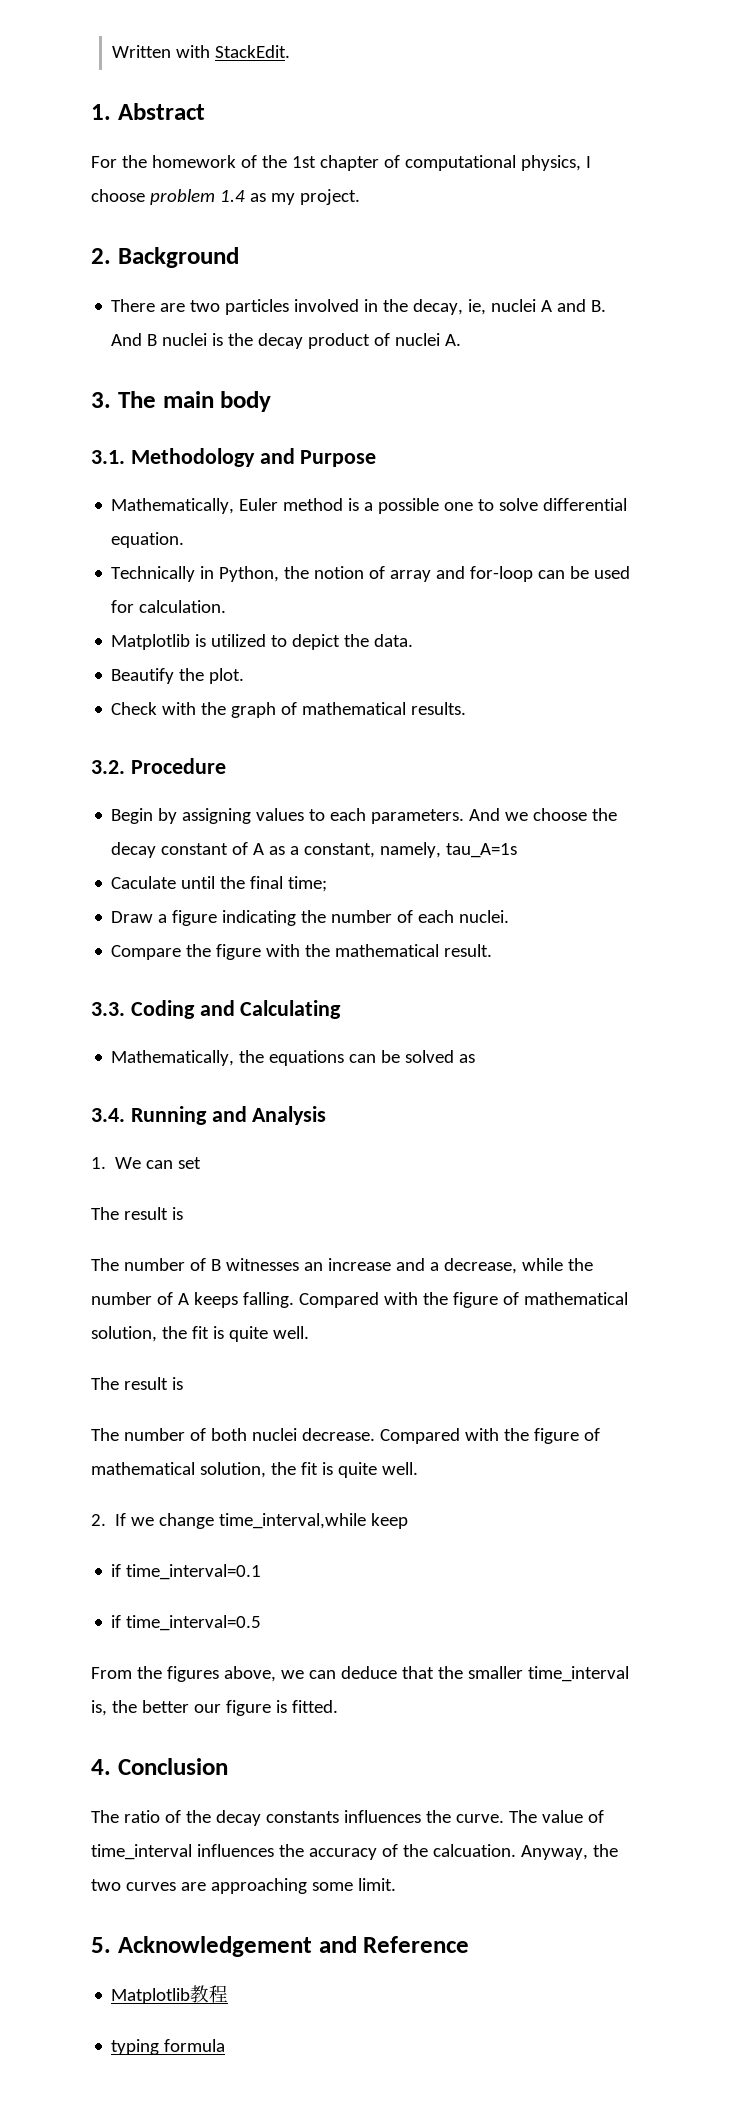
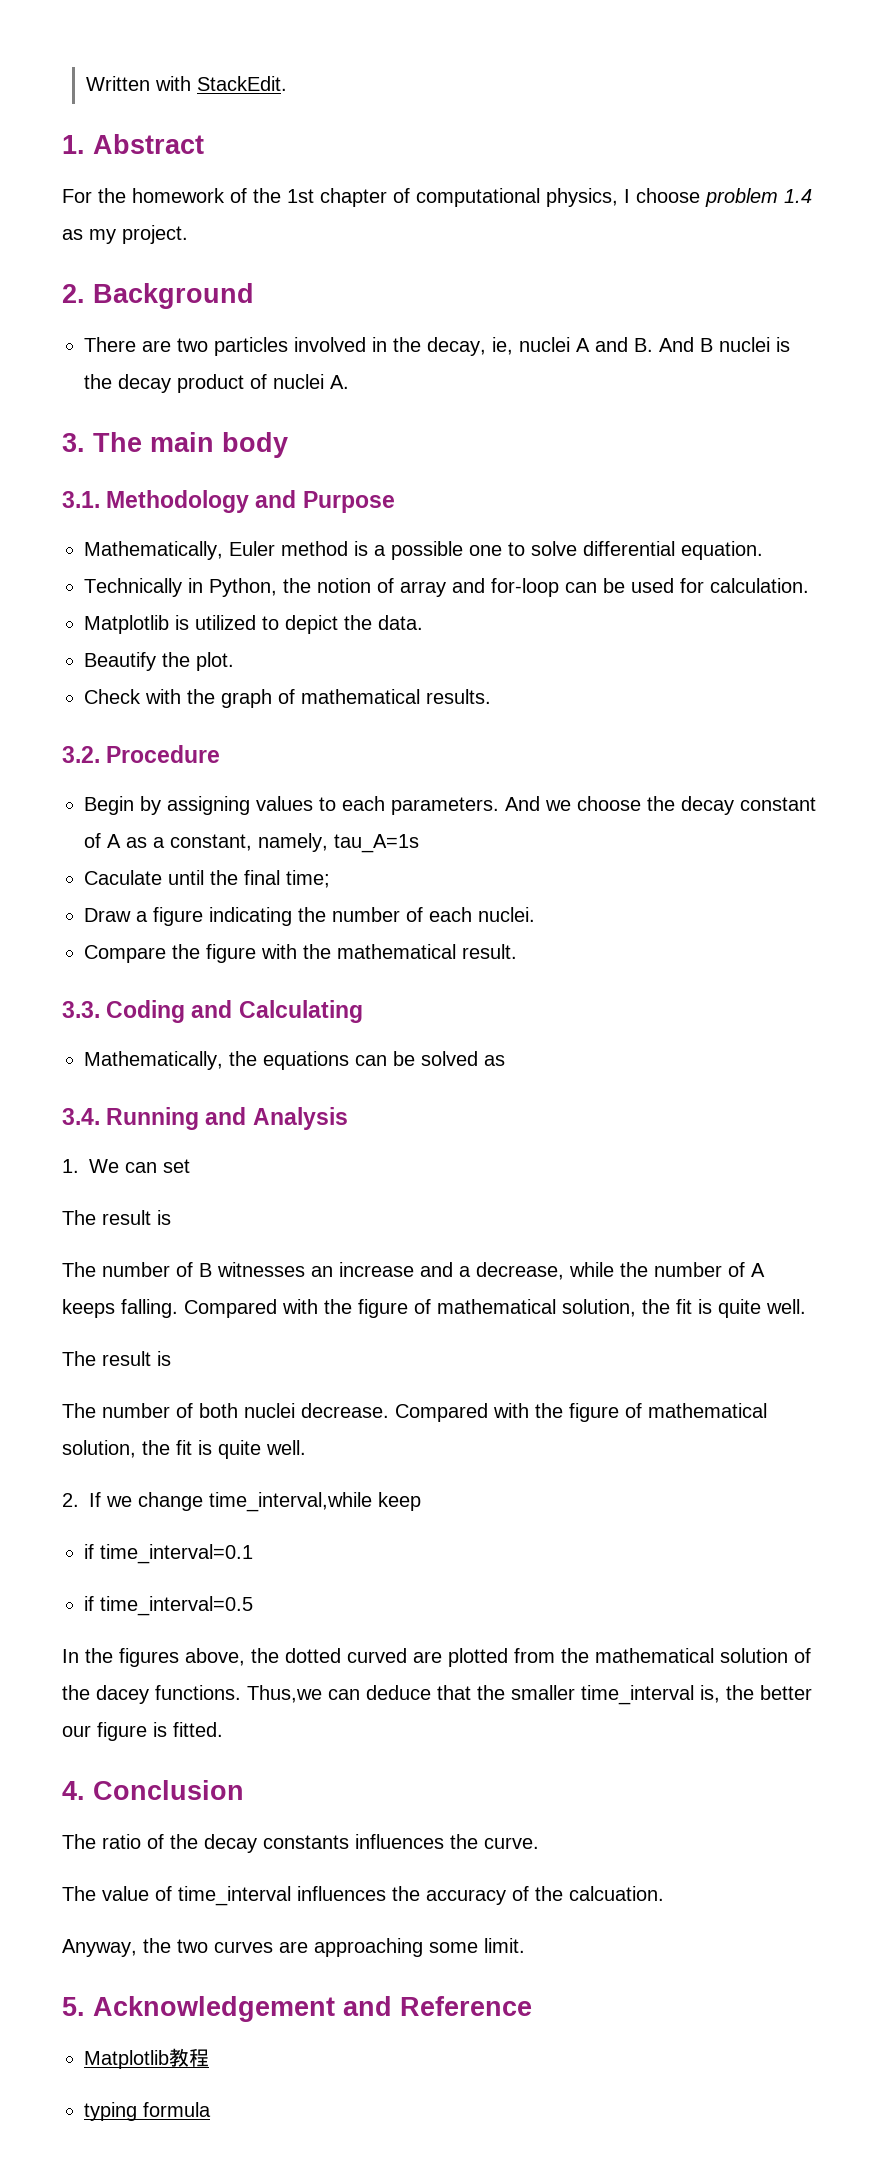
[91,1667,132,1679] From -> [62,1649,79,1663] In
[280,1670,304,1679] we -> [251,1648,811,1667] [62,1685,322,1704] the dotted curved are plotted from the mathematical solution of the dacey functions. Thus,we
(504, 1818) none -> (539, 1843) //
(516, 1850) none -> (664, 1893) //

